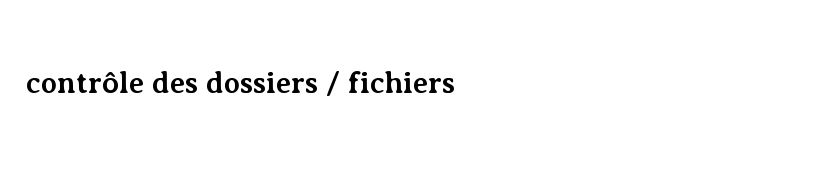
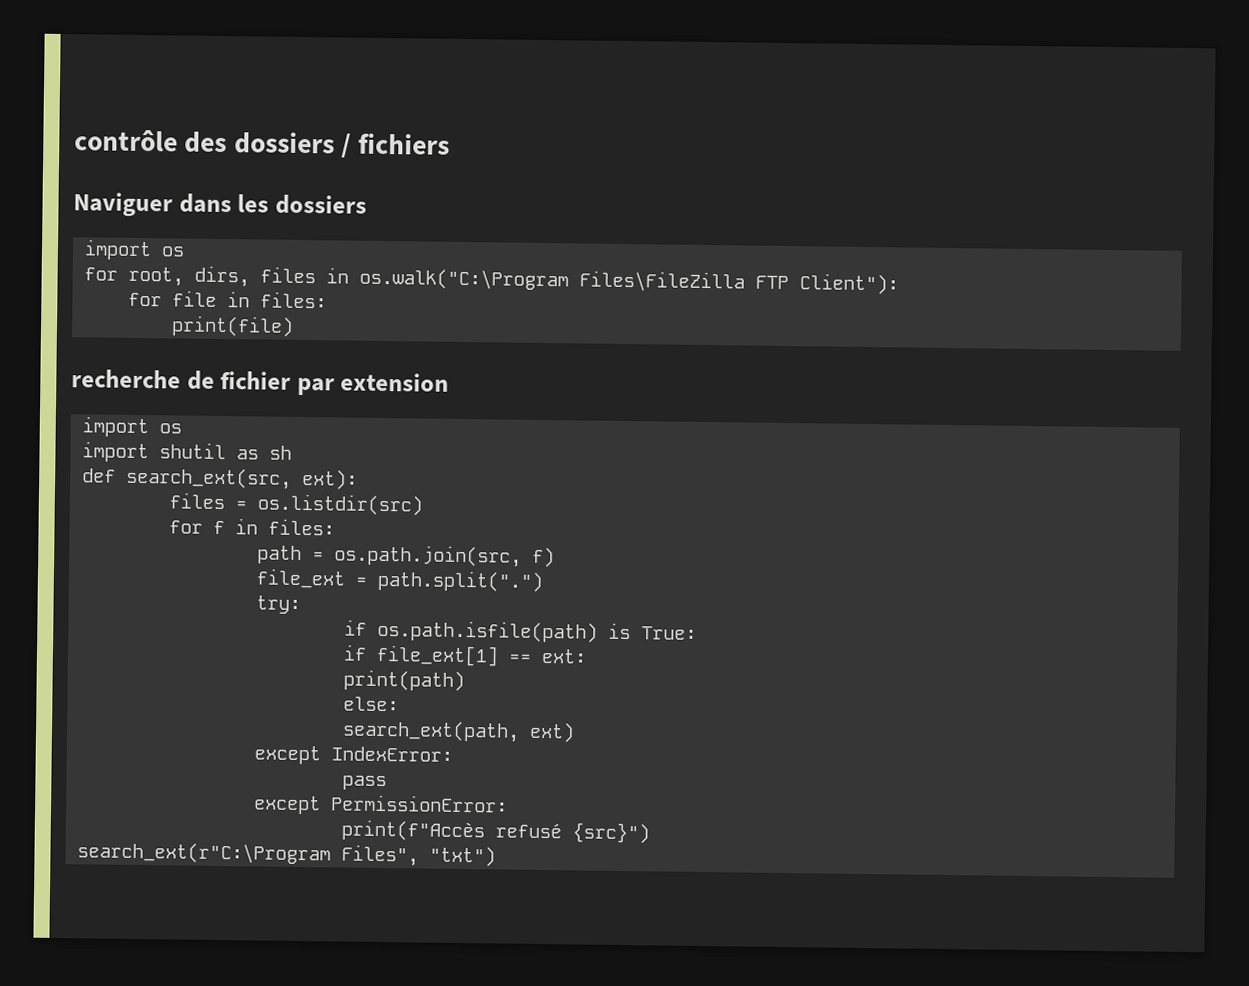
(456, 82) none -> [73,192,367,218] [83,239,185,261] [83,265,899,295] [127,290,327,309] [170,315,294,337] [71,369,450,396] [81,416,182,438] [81,441,292,463] [81,466,358,490] [168,492,423,516] [168,518,335,536] [256,544,555,568] [255,568,544,592] [255,595,301,614] [343,619,697,643] [342,644,587,667] [342,669,465,692] [342,696,399,712] [341,719,575,743] [253,745,453,765] [341,775,387,791] [253,794,508,815] [340,819,650,844] [76,841,496,867] // Naviguer dans les dossiers // import os // for root, dirs, files in os.walk("C:\Program Files\FileZilla FTP Client"): // for file in files: // print(file) // recherche de fichier par extension // import os // import shutil as sh // def search_ext(src, ext): // files = os.listdir(src) // for f in files: // path = os.path.join(src, f) // file_ext = path.split(".") // try: // if os.path.isfile(path) is True: // if file_ext[1] == ext: // print(path) // else: // search_ext(path, ext) // except IndexError: // pass // except PermissionError: // print(f"Accès refusé {src}") // search_ext(r"C:\Program Files", "txt")

